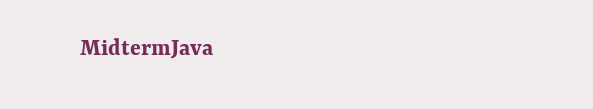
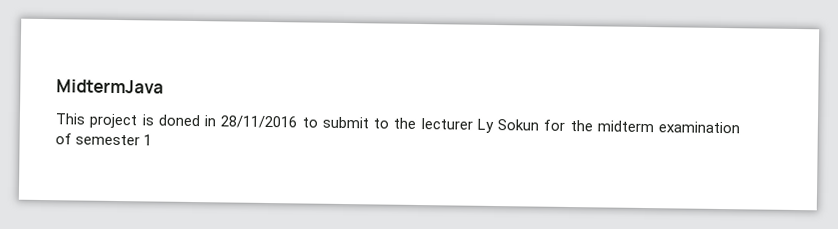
(214, 48) none -> [55,113,740,134] [55,133,153,146] // This project is doned in 28/11/2016 to submit to the lecturer Ly Sokun for the midterm examination of semester 1

